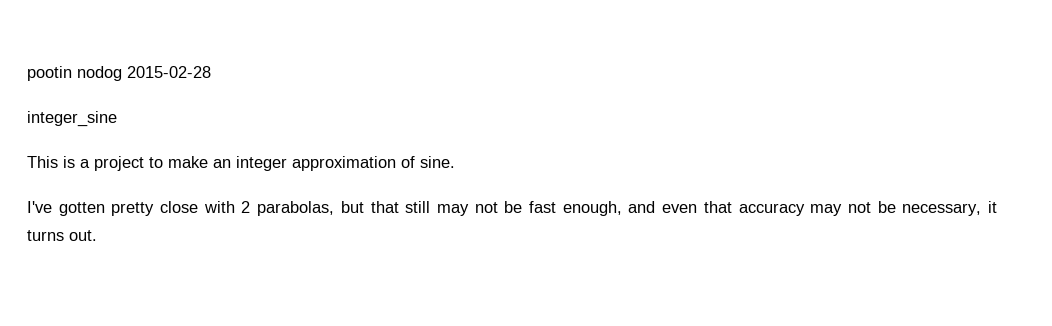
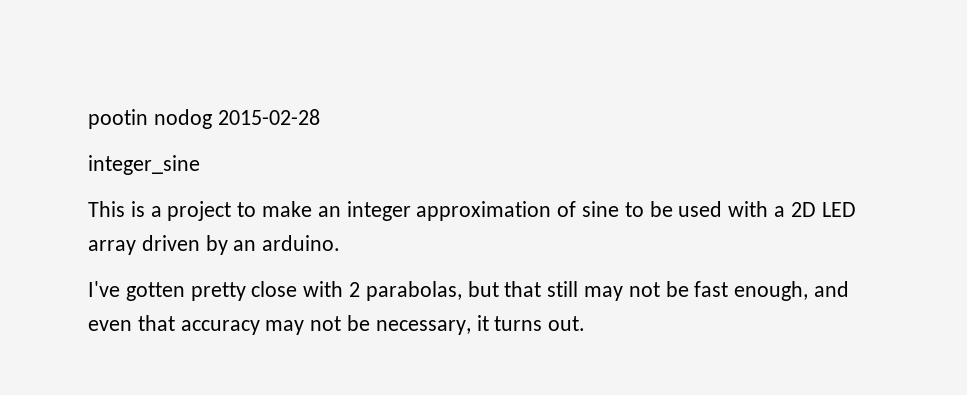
[420,156,455,168] sine. -> [582,201,856,217] [88,235,341,255] sine to be used with a 2D LED array driven by an arduino.

